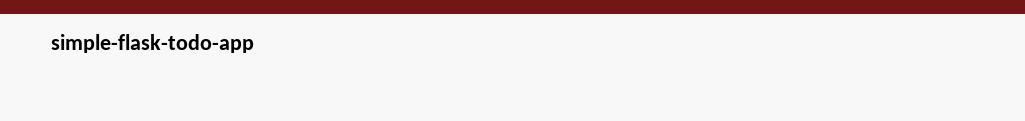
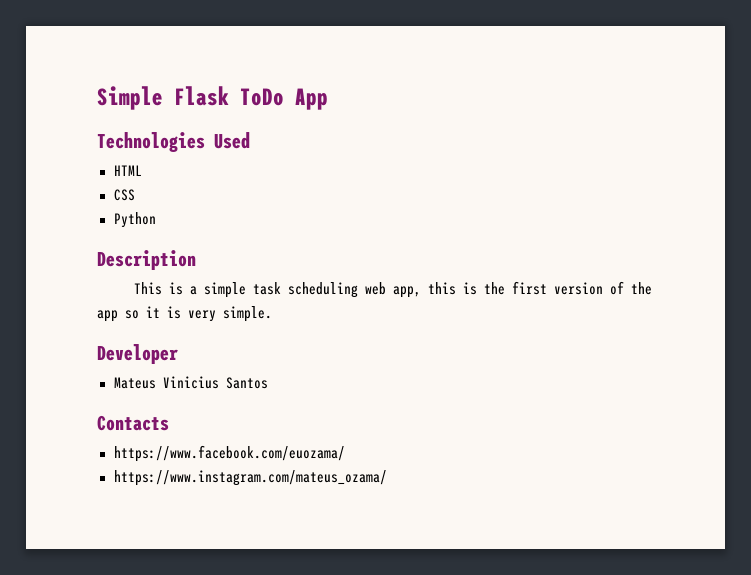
[51,34,254,53] simple-flask-todo-app -> [97,86,328,110] [97,132,250,152] [113,165,142,176] [113,189,135,201] [113,212,156,228] [97,250,196,270] [134,281,653,298] [97,306,272,322] [97,344,178,364] [113,376,268,389] [97,415,169,431] [113,445,345,462] [113,470,387,486] Simple Flask ToDo App // Technologies Used // HTML // CSS // Python // Description // This is a simple task scheduling web app, this is the first version of the app so it is very simple. // Developer // Mateus Vinicius Santos // Contacts // https://www.facebook.com/euozama/ // https://www.instagram.com/mateus_ozama/

